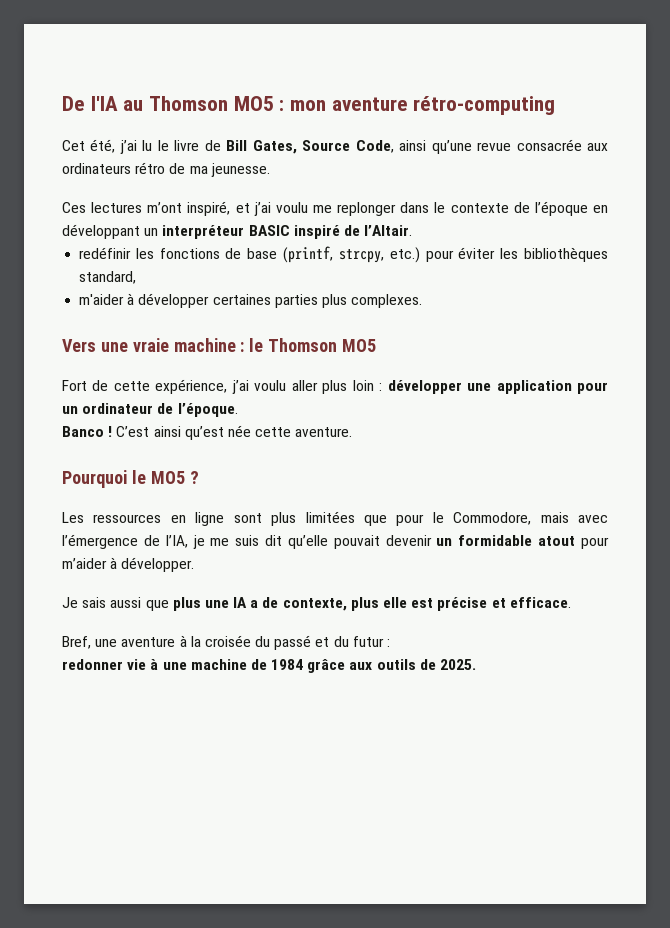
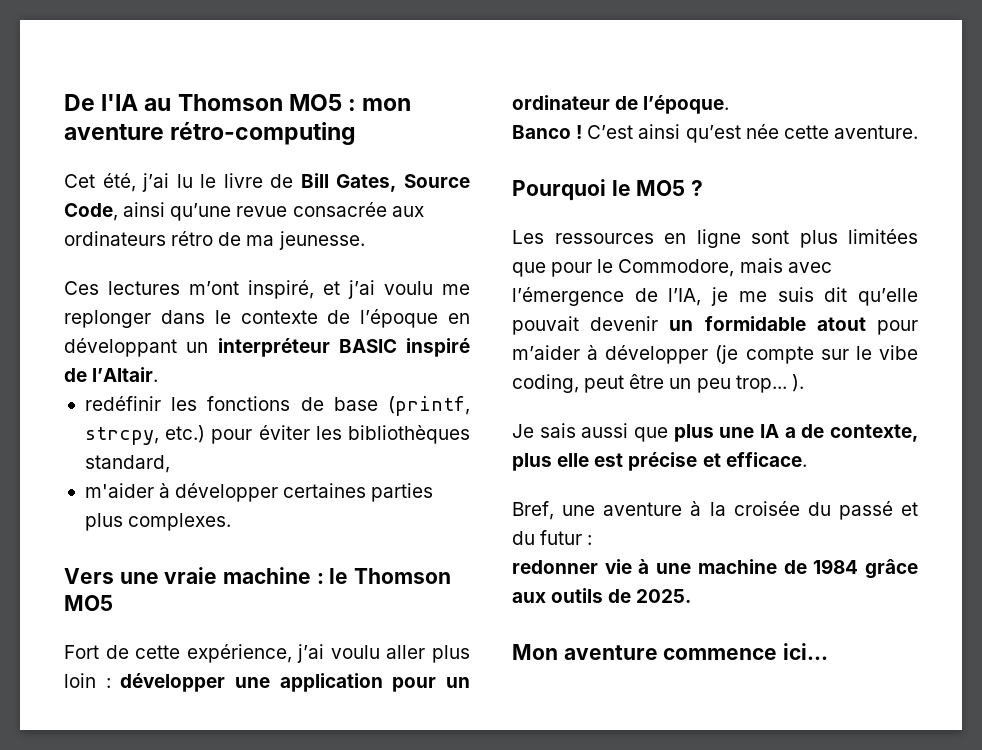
[121,557,195,572] développer. -> [605,345,918,364] [512,374,804,393] développer (je compte sur le vibe coding, peut être un peu trop... ).
(477, 664) none -> [512,643,829,660] // Mon aventure commence ici...

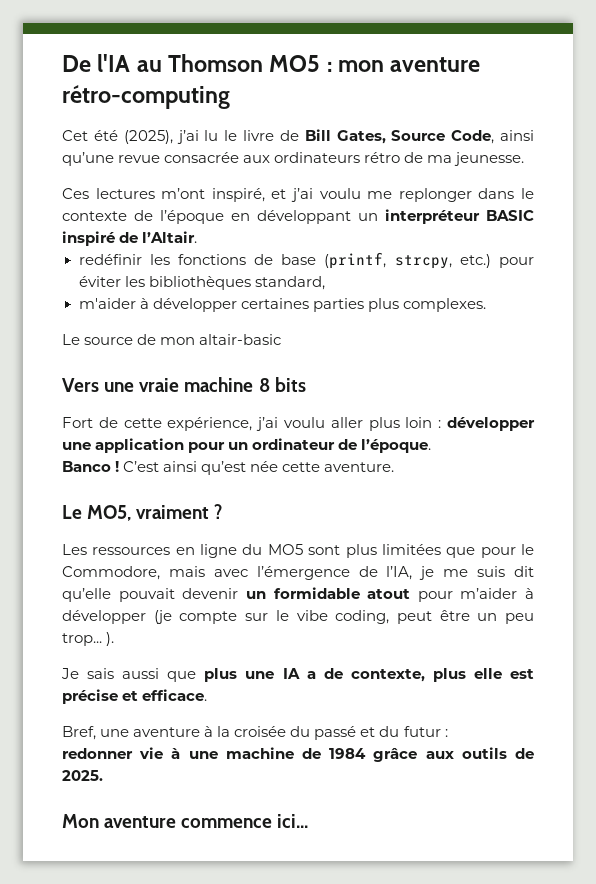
[102,173,136,192] été, -> [93,130,173,144] été (2025),
(232, 522) none -> [62,334,282,345] // Le source de mon altair-basic
[316,568,452,584] [64,595,113,611] : le Thomson MO5 -> [258,377,306,392] 8 bits
[512,179,686,201] Pourquoi le MO5 -> [62,505,210,521] Le MO5, vraiment
(741, 238) none -> [242,544,303,555] du MO5

